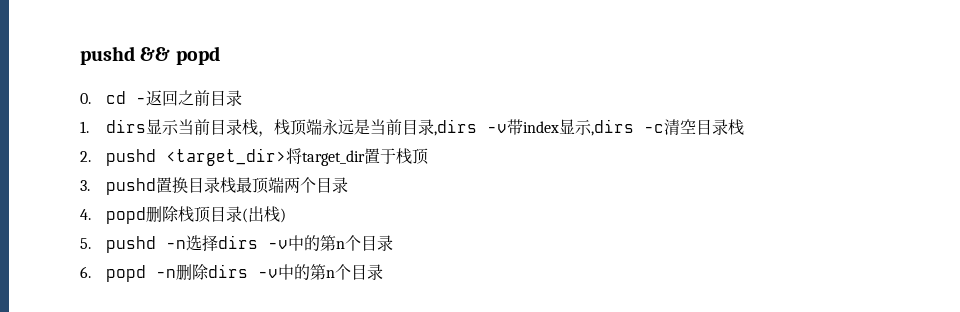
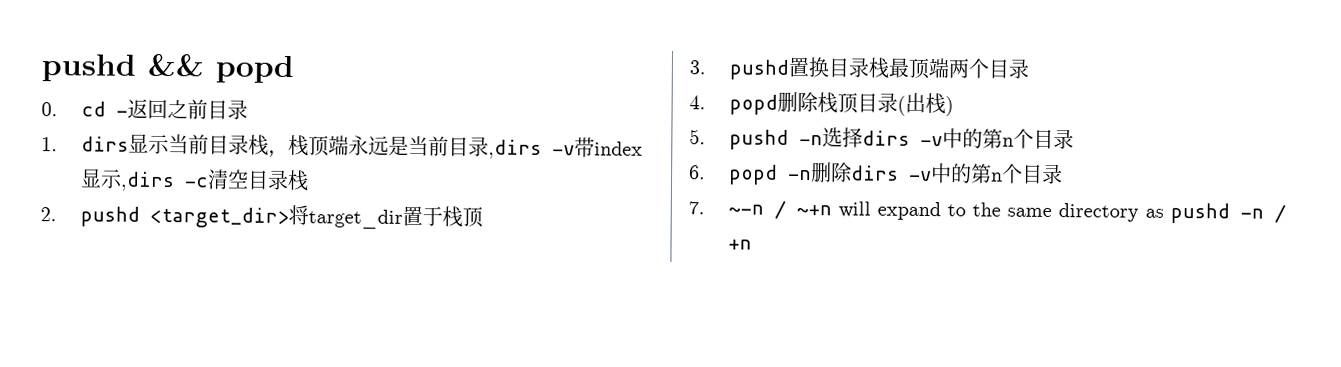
(384, 272) none -> [688,200,1286,224] [727,239,752,250] // 7. ~-n / ~+n will expand to the same directory as pushd -n / +n

